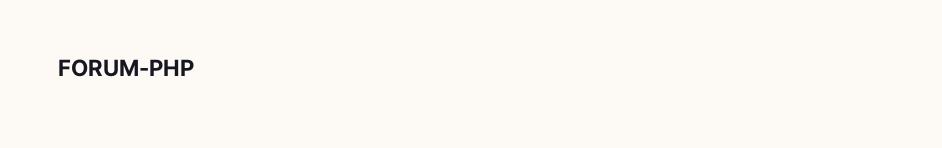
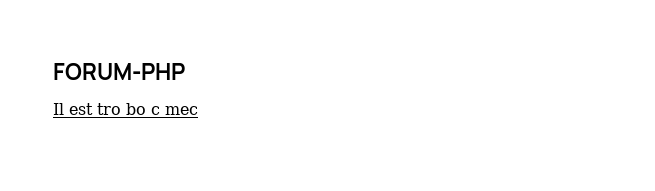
(194, 68) none -> [53,103,198,115] // Il est tro bo c mec

